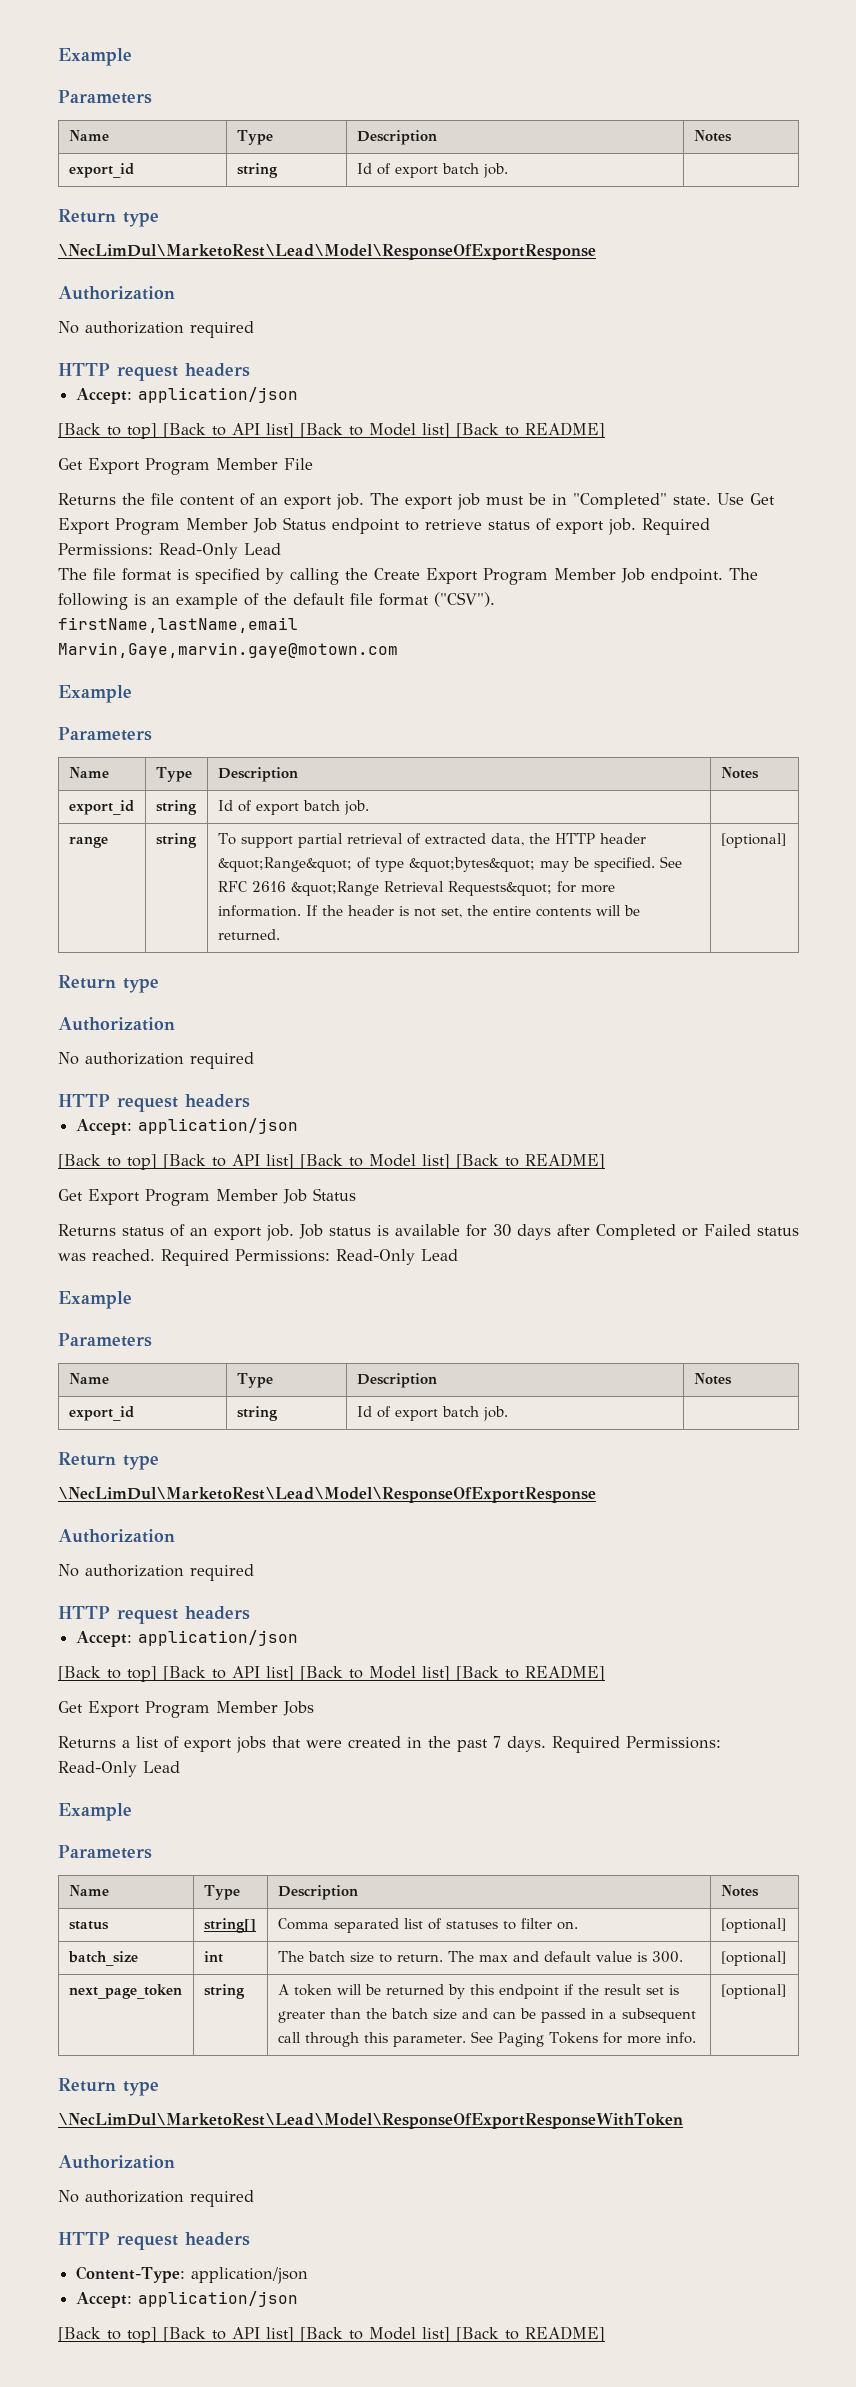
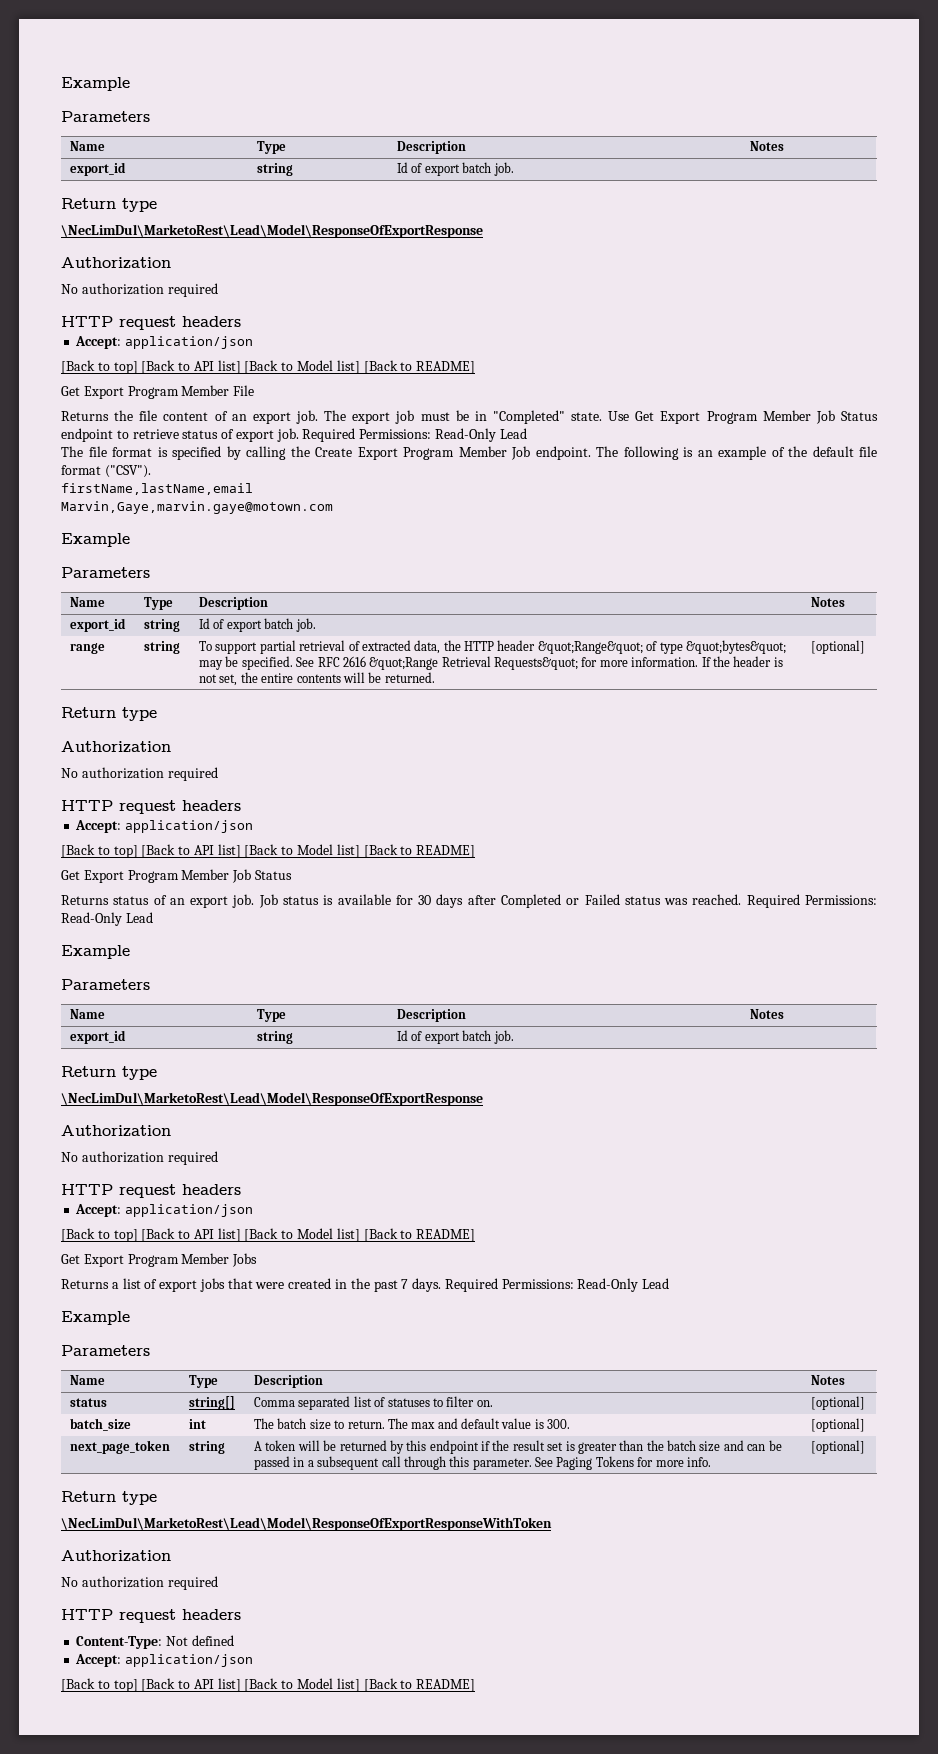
[191,2267,309,2284] application/json -> [166,1635,234,1646] Not defined

